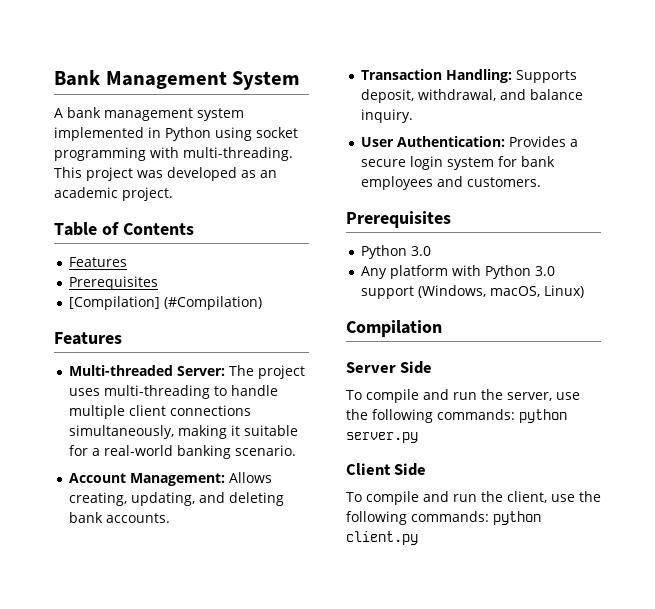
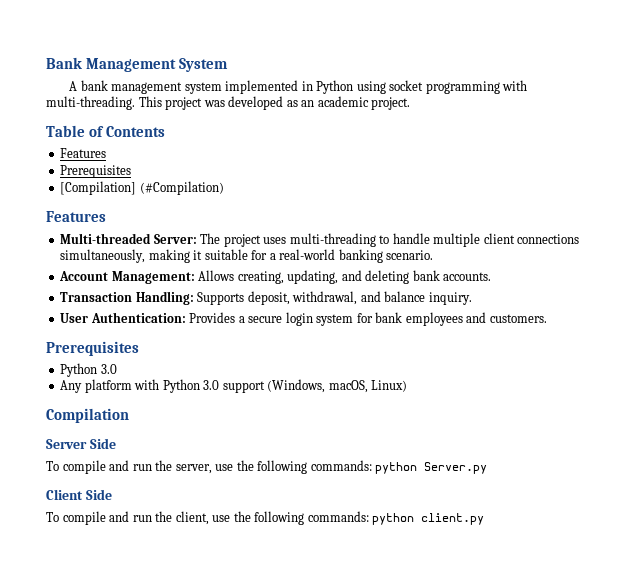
[346,432,418,443] server.py -> [424,462,488,474] Server.py

